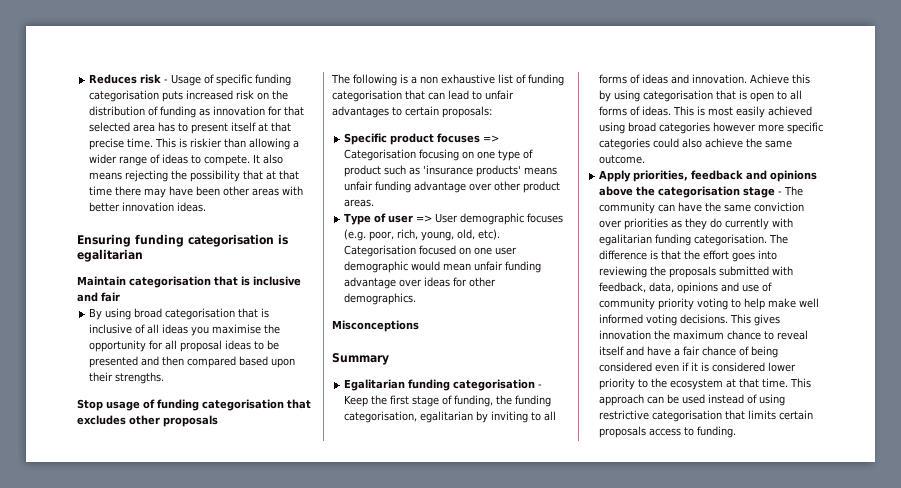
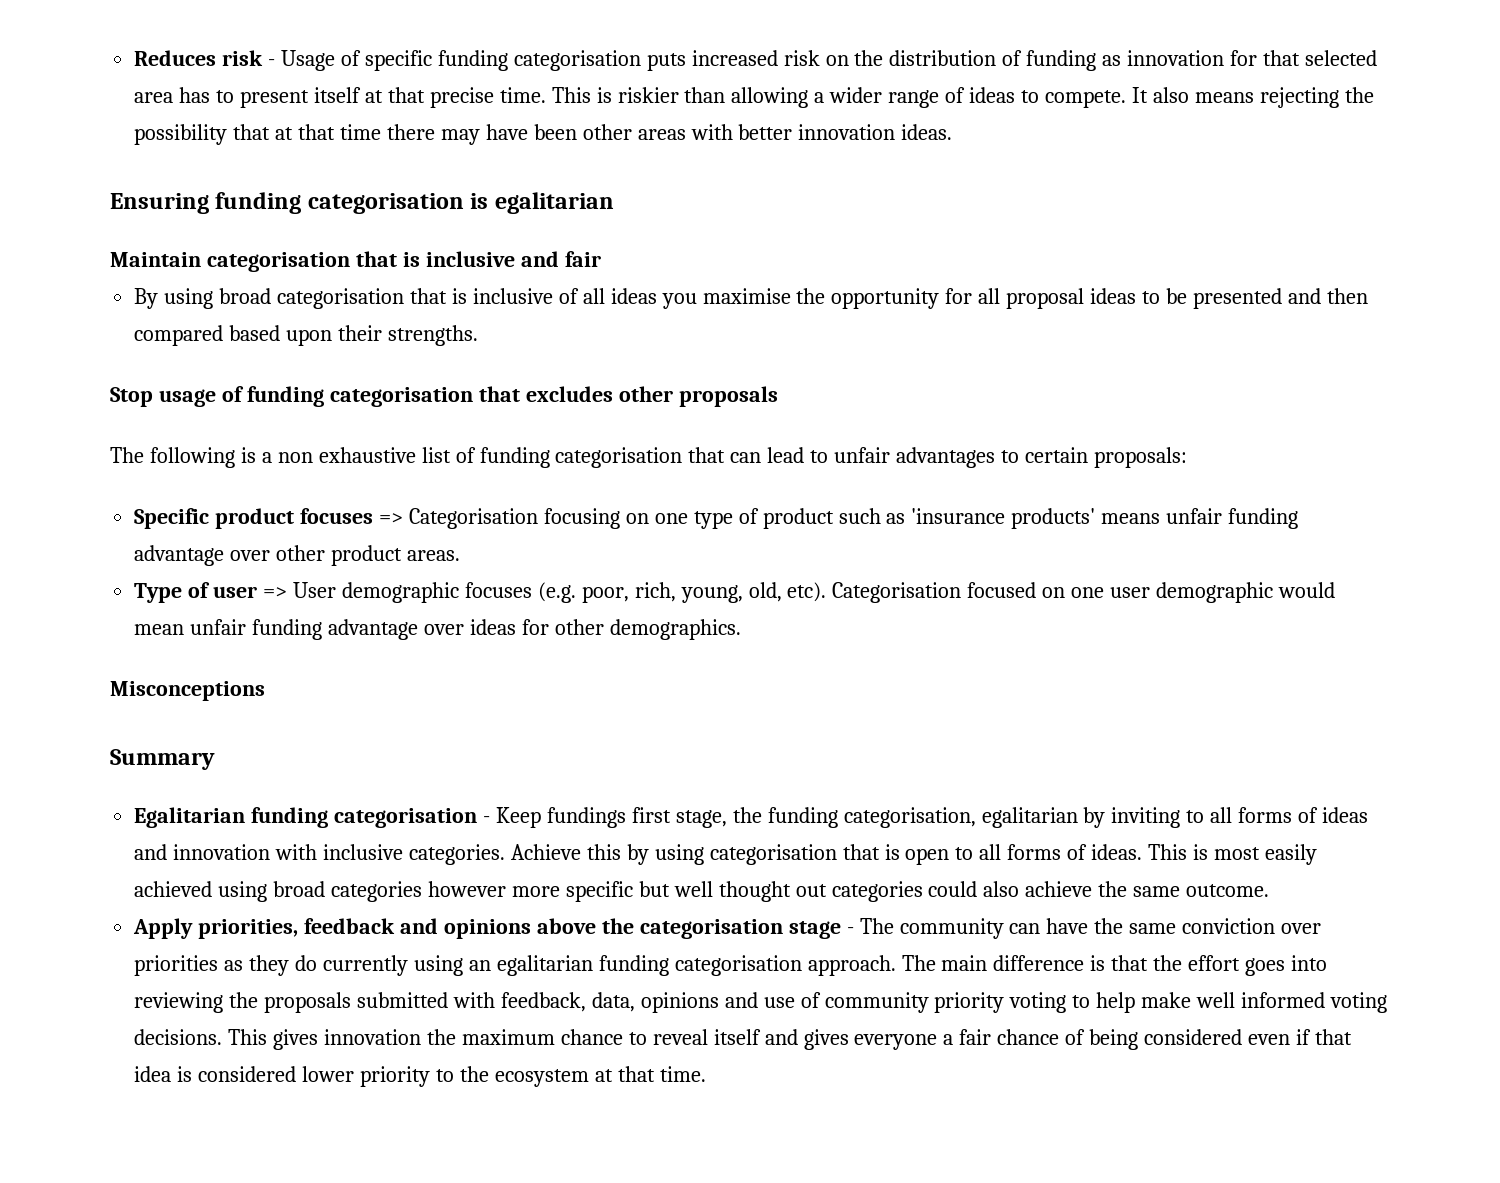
[371,395,494,407] the first stage of funding, -> [546,807,727,828] fundings first stage,
[692,74,748,84] innovation. -> [173,844,505,865] innovation with inclusive categories.
(824, 128) none -> [638,881,827,902] but well thought out
[772,218,794,227] [599,234,789,246] with egalitarian funding categorisation. The -> [413,955,988,976] using an egalitarian funding categorisation approach. The main
[647,346,672,356] have -> [803,1029,938,1050] gives everyone
[691,362,699,371] it -> [1314,1029,1352,1045] [134,1066,172,1082] that idea
[790,378,812,388] [599,394,786,406] [599,410,814,422] [599,426,737,438] This approach can be used instead of using restrictive categorisation that limits certain proposals access to funding. -> (706, 1074) none

